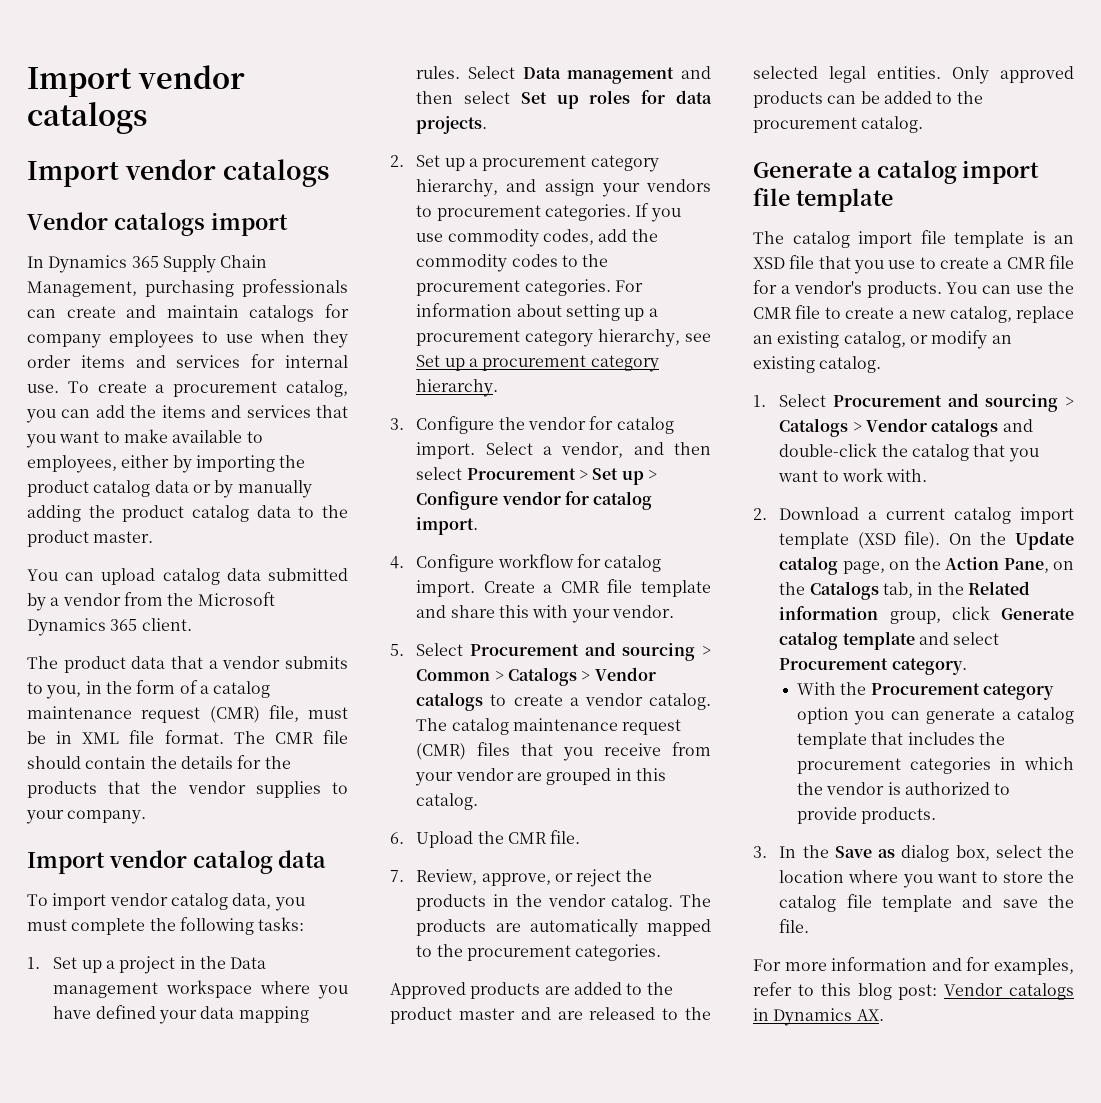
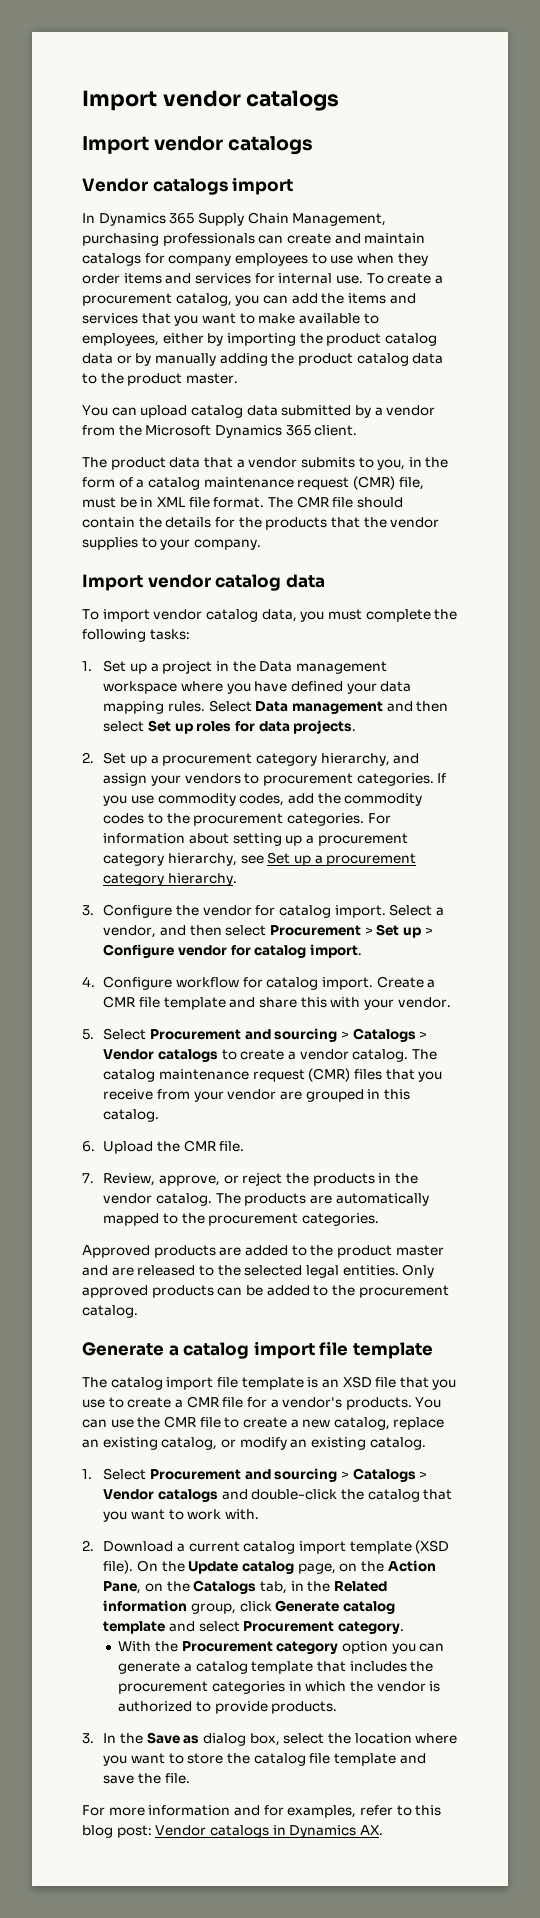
[416,669,504,681] Common > -> (350, 1035) none

